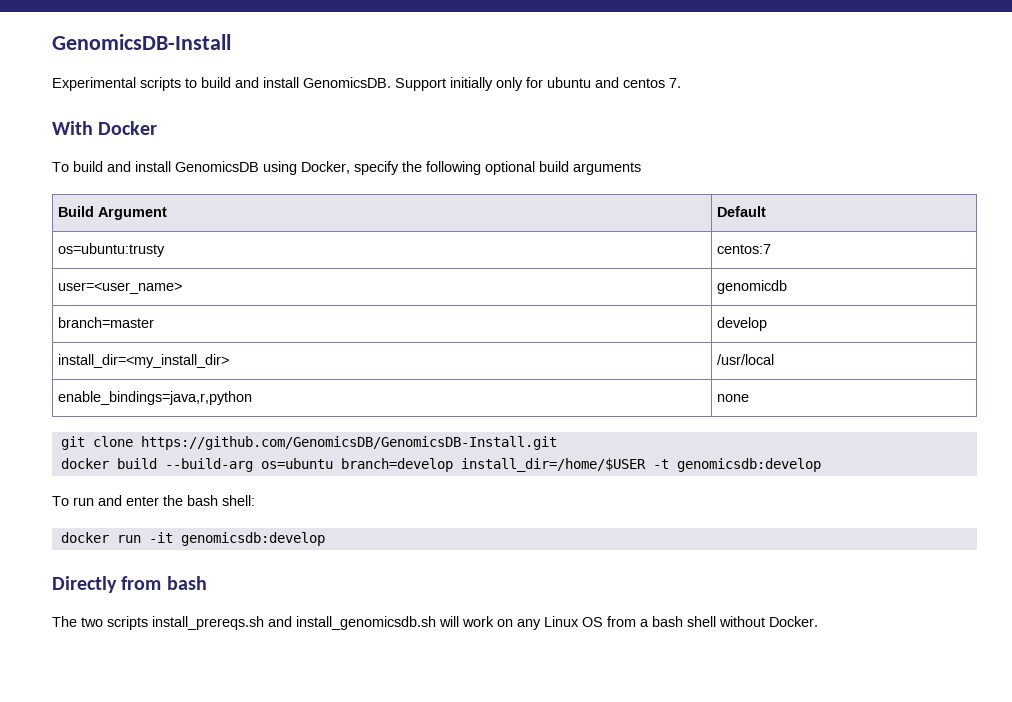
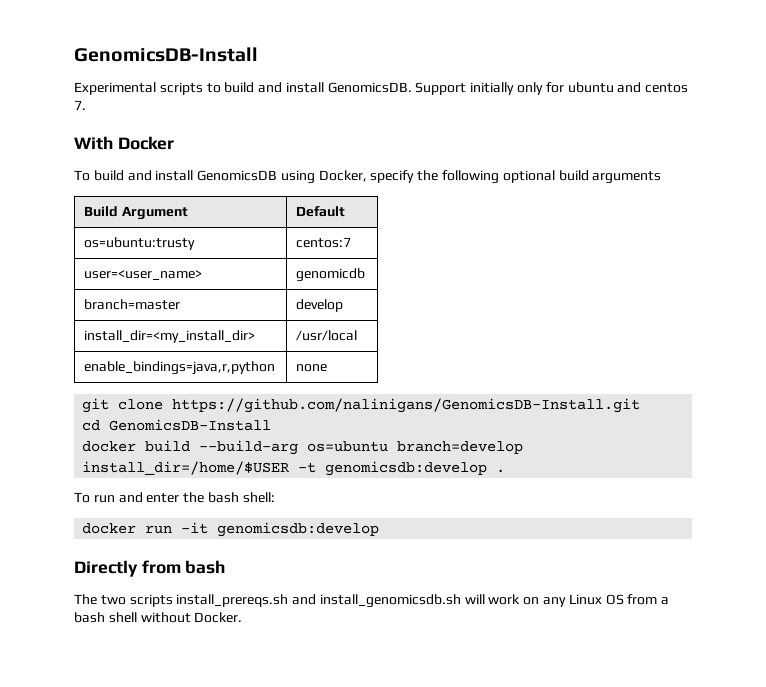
[140,436,557,450] https://github.com/GenomicsDB/GenomicsDB-Install.git -> [172,398,641,413] [82,419,272,431] https://github.com/nalinigans/GenomicsDB-Install.git // cd GenomicsDB-Install
(821, 465) none -> [496,469,506,473] .

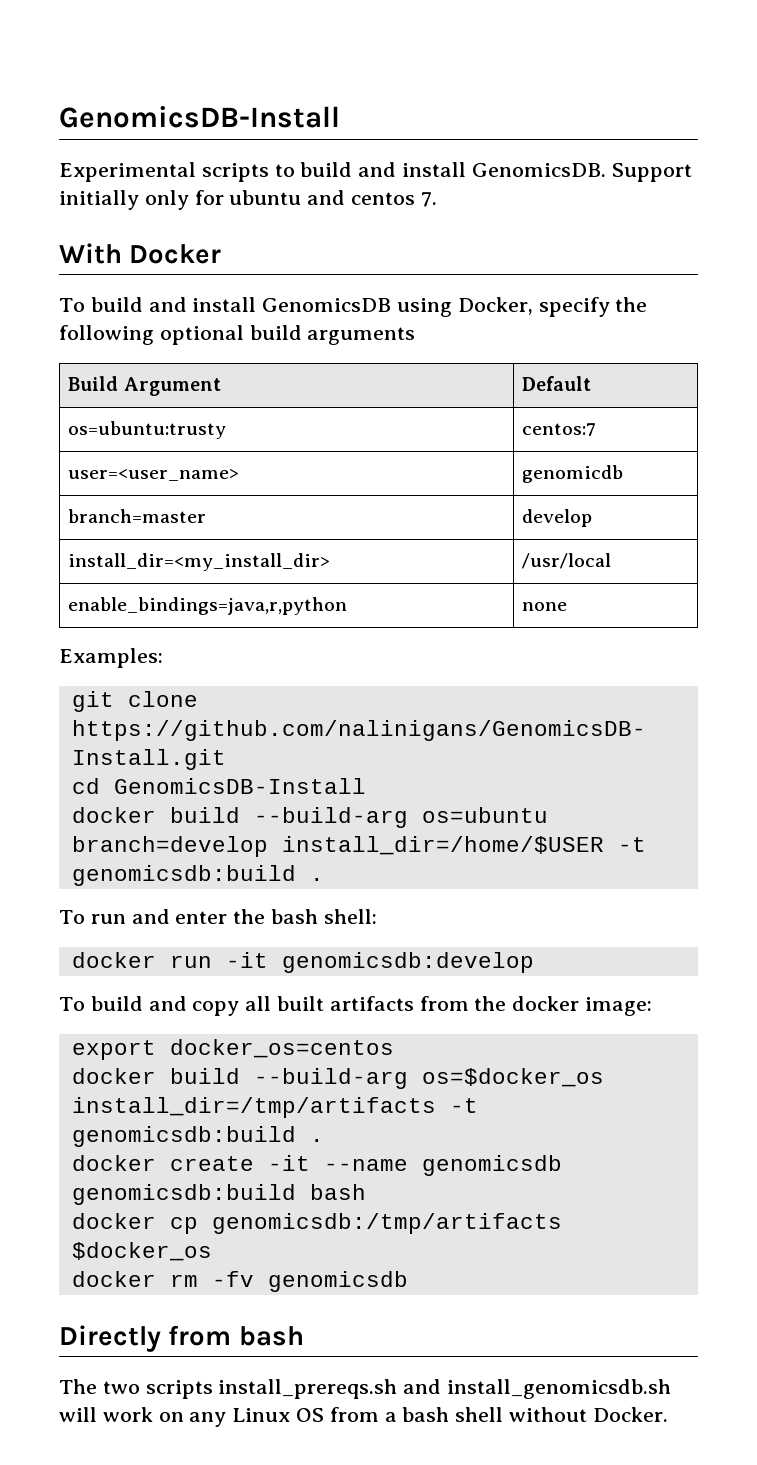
(328, 368) none -> [59,648,163,668] // Examples:
[325,461,488,476] genomicsdb:develop -> [71,865,296,886] genomicsdb:build
(380, 529) none -> [59,996,653,1016] [71,1039,394,1060] [71,1068,604,1089] [71,1097,478,1118] [71,1126,324,1147] [71,1155,562,1176] [71,1184,366,1205] [71,1213,562,1234] [71,1242,212,1261] [71,1271,408,1292] // To build and copy all built artifacts from the docker image: // export docker_os=centos // docker build --build-arg os=$docker_os install_dir=/tmp/artifacts -t genomicsdb:build . // docker create -it --name genomicsdb genomicsdb:build bash // docker cp genomicsdb:/tmp/artifacts $docker_os // docker rm -fv genomicsdb

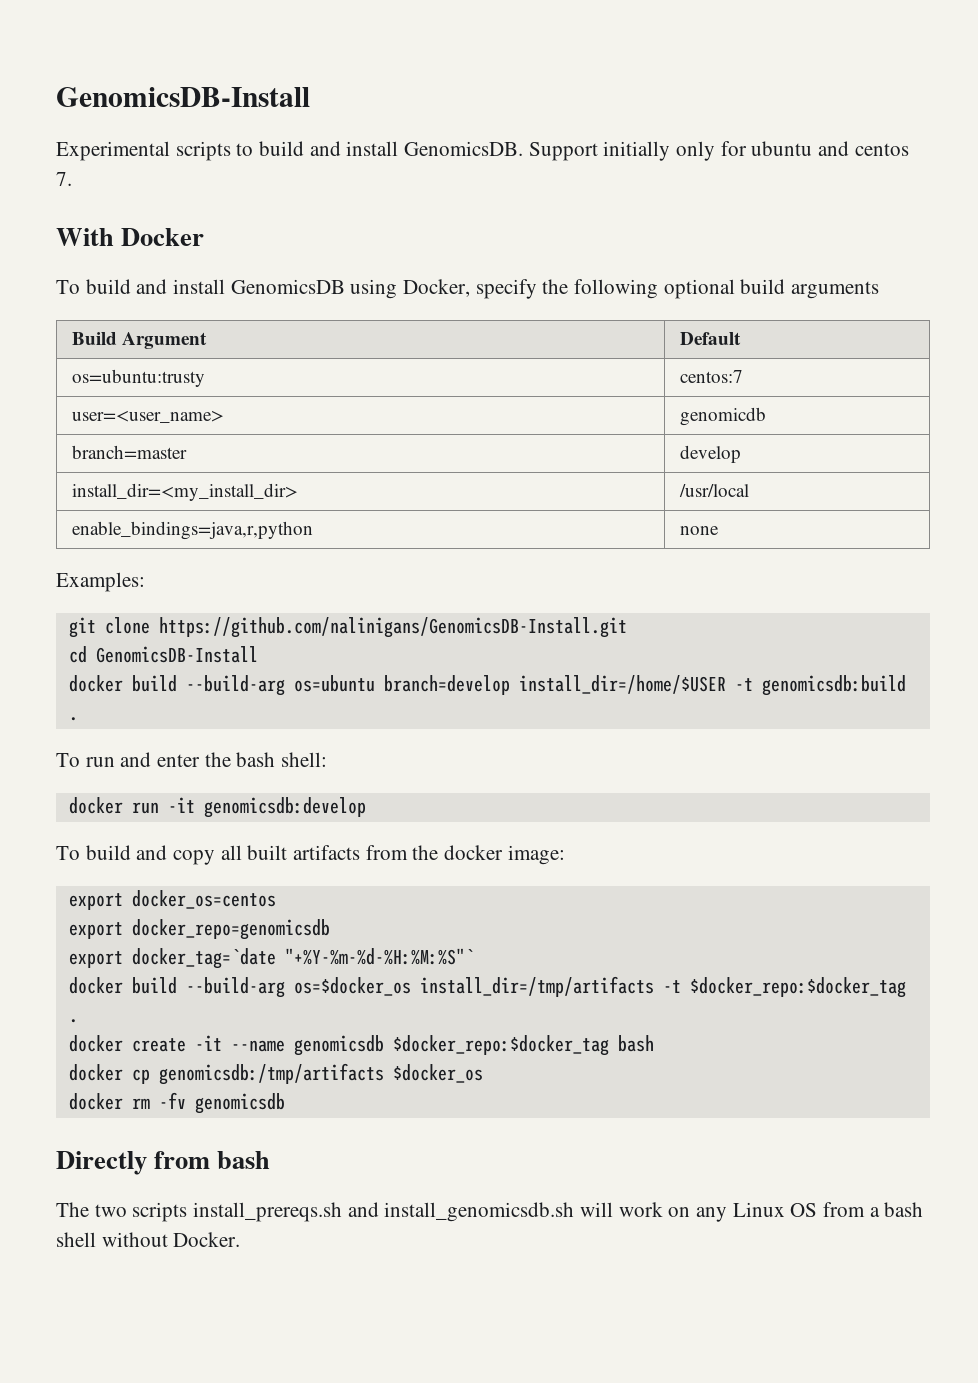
(394, 1048) none -> [68,919,330,940] [68,948,474,969] // export docker_repo=genomicsdb // export docker_tag=`date "+%Y-%m-%d-%H:%M:%S"`
[71,1126,296,1147] genomicsdb:build -> [689,977,906,998] $docker_repo:$docker_tag
[71,1184,296,1205] genomicsdb:build -> [392,1035,609,1056] $docker_repo:$docker_tag

